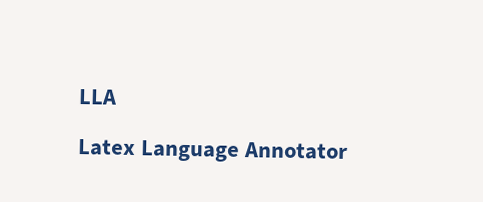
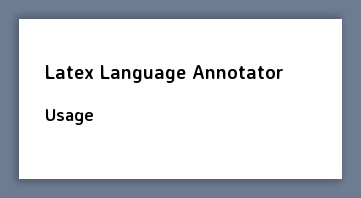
[78,89,118,105] LLA // -> (45, 72) none
(349, 151) none -> [45,109,94,125] // Usage

